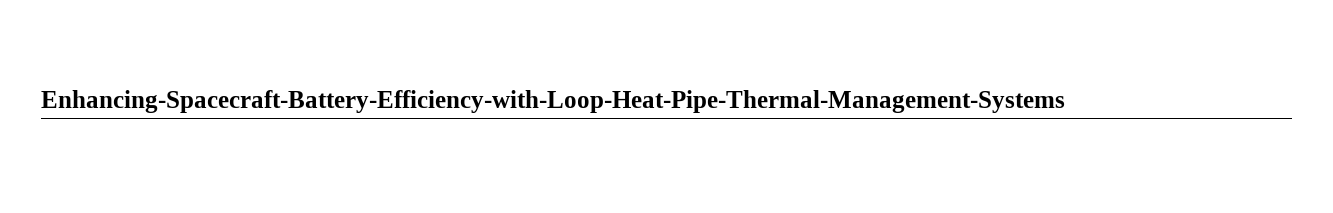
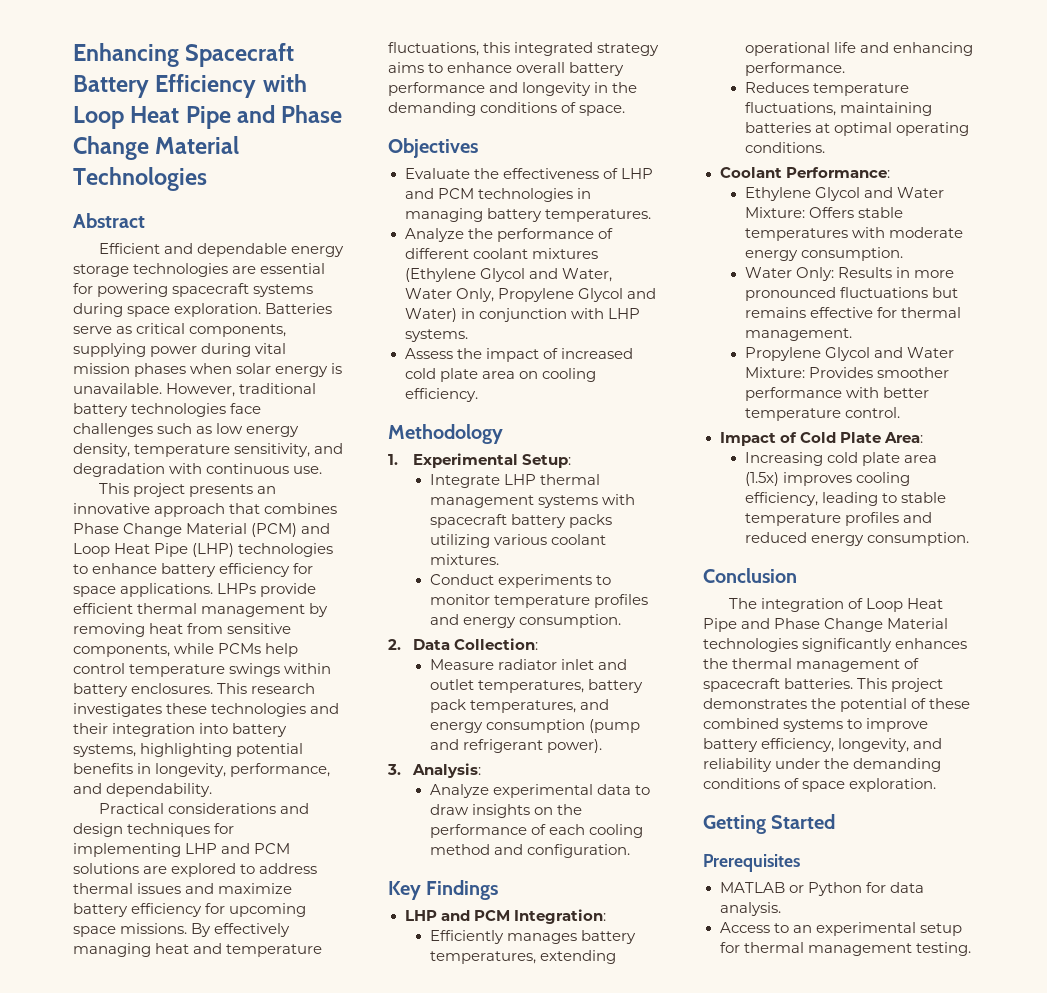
[41,90,1065,113] Enhancing-Spacecraft-Battery-Efficiency-with-Loop-Heat-Pipe-Thermal-Management-Systems -> [73,43,295,67] [73,74,307,98] [73,105,343,129] [73,136,240,160] [73,167,207,191] [73,213,145,228] [98,243,344,257] [73,263,326,277] [73,283,314,297] [73,303,333,317] [73,323,287,337] [73,343,287,357] [73,363,343,377] [73,383,317,397] [73,403,262,417] [73,423,300,437] [73,443,344,457] [73,463,323,477] [98,483,276,497] [73,503,338,517] [73,523,331,537] [73,543,334,557] [73,563,314,577] [73,583,317,597] [73,603,329,617] [73,623,292,637] [73,643,299,657] [73,663,332,677] [73,683,316,697] [73,703,340,717] [73,723,288,737] [73,743,304,757] [73,763,331,777] [73,783,213,797] [98,803,309,814] [73,823,235,837] [73,843,291,857] [73,863,318,877] [73,883,293,894] [73,903,307,917] [73,923,291,937] [73,943,323,957] [388,42,660,56] [388,62,625,76] [388,82,638,96] [388,102,626,116] [388,138,478,158] [404,168,653,179] [404,188,591,202] [404,208,651,222] [404,228,613,242] [404,248,598,259] [404,268,612,282] [404,288,656,302] [404,308,640,322] [404,329,468,342] [404,348,633,362] [404,368,596,382] [404,388,478,402] [388,424,503,444] [388,453,572,468] [429,474,600,488] [429,494,635,508] [429,514,612,528] [429,534,606,548] [429,554,499,565] [429,574,611,588] [429,594,648,608] [429,614,621,628] [388,638,539,650] [429,659,627,670] [429,679,643,693] [429,699,609,713] [429,719,640,733] [429,739,602,753] [387,763,482,778] [429,784,650,798] [429,804,582,818] [429,824,643,838] [429,844,630,858] [388,880,499,900] [404,909,606,924] [429,930,636,944] [429,950,616,964] [744,42,973,56] [744,62,845,76] [744,82,909,96] [744,102,932,116] [744,122,969,136] [744,142,825,153] [719,167,890,178] [744,187,944,201] [744,207,903,218] [744,227,963,241] [744,247,903,261] [744,267,954,281] [744,287,958,301] [744,307,961,318] [744,328,852,341] [744,347,954,361] [744,367,949,378] [744,387,929,401] [744,407,900,421] [719,432,923,446] [744,452,937,466] [744,472,910,486] [744,492,946,506] [744,512,932,526] [744,532,969,546] [703,568,797,583] [728,598,943,612] [703,618,949,632] [703,638,968,652] [703,658,920,672] [703,678,944,692] [703,698,971,712] [703,718,929,732] [703,738,943,752] [703,758,942,772] [703,778,937,792] [703,814,836,834] [703,854,800,872] [719,882,924,896] [719,902,781,916] [719,922,962,936] [719,942,971,956] Enhancing Spacecraft Battery Efficiency with Loop Heat Pipe and Phase Change Material Technologies // Abstract // Efficient and dependable energy storage technologies are essential for powering spacecraft systems during space exploration. Batteries serve as critical components, supplying power during vital mission phases when solar energy is unavailable. However, traditional battery technologies face challenges such as low energy density, temperature sensitivity, and degradation with continuous use. // This project presents an innovative approach that combines Phase Change Material (PCM) and Loop Heat Pipe (LHP) technologies to enhance battery efficiency for space applications. LHPs provide efficient thermal management by removing heat from sensitive components, while PCMs help control temperature swings within battery enclosures. This research investigates these technologies and their integration into battery systems, highlighting potential benefits in longevity, performance, and dependability. // Practical considerations and design techniques for implementing LHP and PCM solutions are explored to address thermal issues and maximize battery efficiency for upcoming space missions. By effectively managing heat and temperature fluctuations, this integrated strategy aims to enhance overall battery performance and longevity in the demanding conditions of space. // Objectives // Evaluate the effectiveness of LHP and PCM technologies in managing battery temperatures. // Analyze the performance of different coolant mixtures (Ethylene Glycol and Water, Water Only, Propylene Glycol and Water) in conjunction with LHP systems. // Assess the impact of increased cold plate area on cooling efficiency. // Methodology // 1. Experimental Setup: // Integrate LHP thermal management systems with spacecraft battery packs utilizing various coolant mixtures. // Conduct experiments to monitor temperature profiles and energy consumption. // 2. Data Collection: // Measure radiator inlet and outlet temperatures, battery pack temperatures, and energy consumption (pump and refrigerant power). // 3. Analysis: // Analyze experimental data to draw insights on the performance of each cooling method and configuration. // Key Findings // LHP and PCM Integration: // Efficiently manages battery temperatures, extending operational life and enhancing performance. // Reduces temperature fluctuations, maintaining batteries at optimal operating conditions. // Coolant Performance: // Ethylene Glycol and Water Mixture: Offers stable temperatures with moderate energy consumption. // Water Only: Results in more pronounced fluctuations but remains effective for thermal management. // Propylene Glycol and Water Mixture: Provides smoother performance with better temperature control. // Impact of Cold Plate Area: // Increasing cold plate area (1.5x) improves cooling efficiency, leading to stable temperature profiles and reduced energy consumption. // Conclusion // The integration of Loop Heat Pipe and Phase Change Material technologies significantly enhances the thermal management of spacecraft batteries. This project demonstrates the potential of these combined systems to improve battery efficiency, longevity, and reliability under the demanding conditions of space exploration. // Getting Started // Prerequisites // MATLAB or Python for data analysis. // Access to an experimental setup for thermal management testing.

